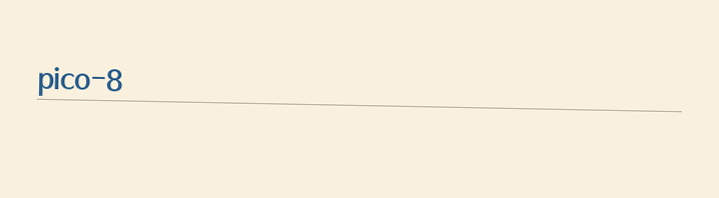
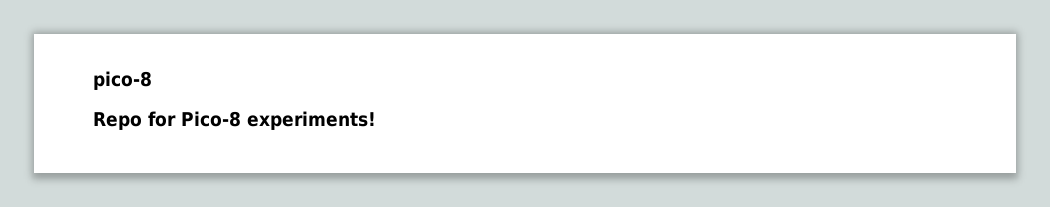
(123, 82) none -> [93,111,376,130] // Repo for Pico-8 experiments!

